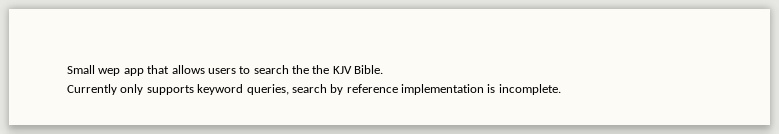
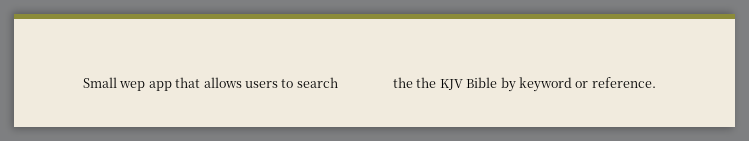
[354,65,384,74] [67,84,561,95] Bible. // Currently only supports keyword queries, search by reference implementation is incomplete. -> [466,77,656,92] Bible by keyword or reference.

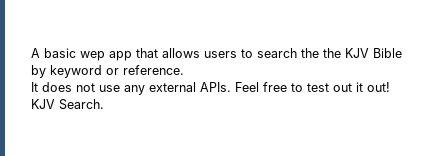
[83,77,117,88] Small -> [31,48,76,58] A basic
(656, 82) none -> [31,82,390,95] [31,99,104,110] // It does not use any external APIs. Feel free to test out it out! KJV Search.

